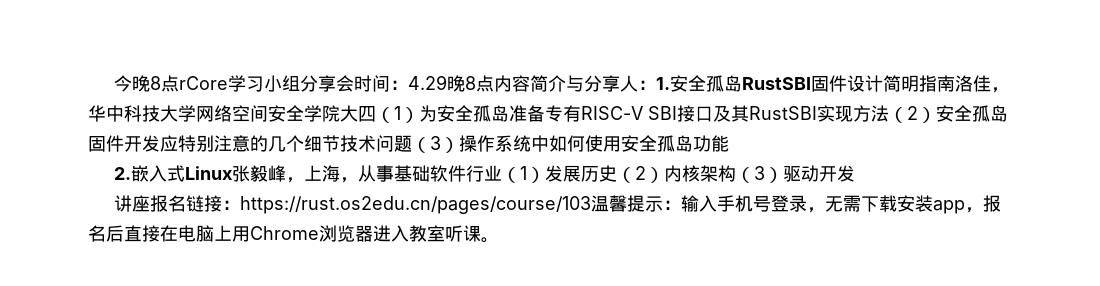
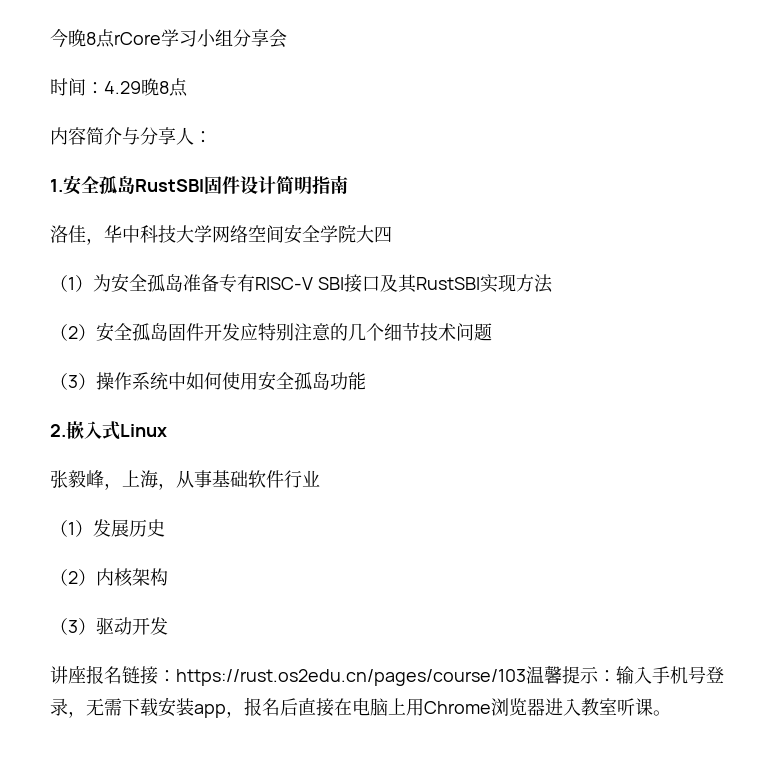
(355, 83) none -> (287, 38) //
(495, 83) none -> (188, 87) //
(657, 85) none -> (212, 137) //
(956, 83) none -> (348, 184) //
(376, 114) none -> (392, 234) //
(889, 113) none -> (553, 283) //
(412, 143) none -> (492, 332) //
(234, 173) none -> (167, 430) //
(503, 173) none -> (320, 478) //
(618, 173) none -> (165, 528) //
(737, 173) none -> (168, 577) //

